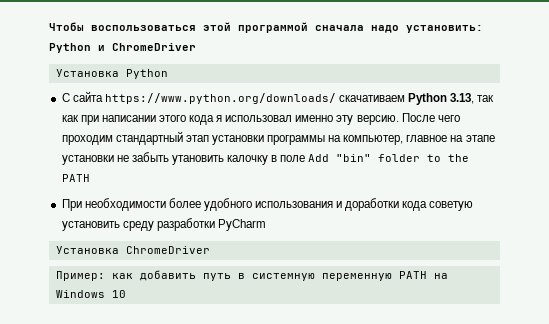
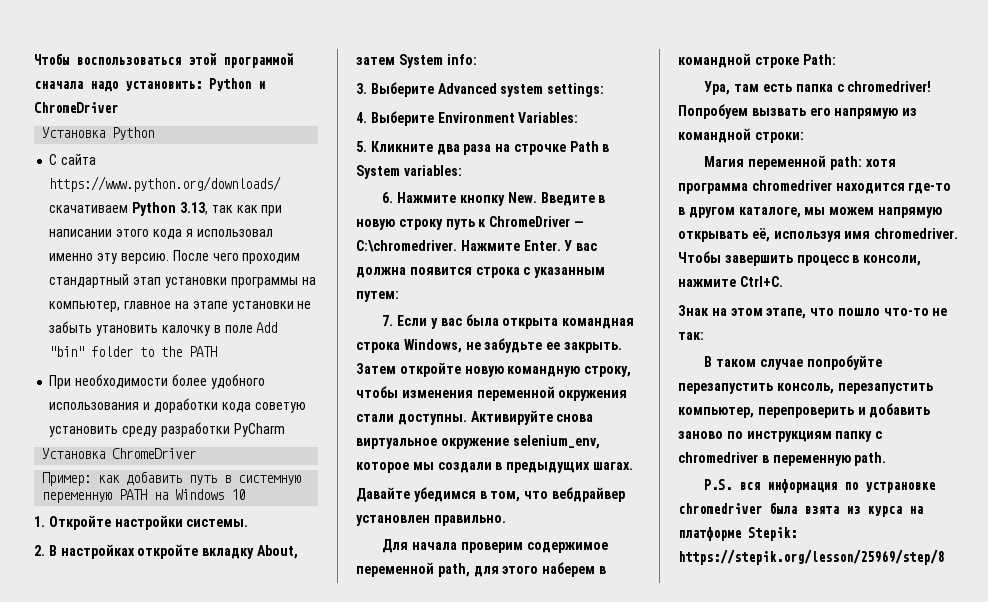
(126, 294) none -> [34,515,249,530] [34,544,298,559] [356,54,477,68] [356,82,605,97] [356,111,579,126] [356,141,610,155] [356,165,462,179] [382,192,606,206] [356,216,584,230] [356,240,598,252] [356,267,606,278] [356,291,399,302] [382,314,635,329] [356,338,622,353] [356,362,632,377] [356,386,628,401] [356,410,594,425] [356,435,600,449] [356,462,633,473] [356,487,625,502] [356,515,506,526] [382,539,608,553] [356,562,606,577] [678,53,836,68] [704,81,932,95] [678,104,918,119] [678,128,804,143] [704,155,896,170] [678,180,952,194] [678,207,942,218] [678,228,959,242] [678,251,922,266] [678,276,783,287] [678,305,948,319] [678,332,704,340] [704,355,882,370] [678,383,933,394] [678,403,931,418] [678,431,883,442] [678,452,887,466] [704,479,936,493] [678,502,923,517] [678,527,797,541] [678,549,944,565] // 1. Откройте настройки системы. // 2. В настройках откройте вкладку About, затем System info: // 3. Выберите Advanced system settings: // 4. Выберите Environment Variables: // 5. Кликните два раза на строчке Path в System variables: // 6. Нажмите кнопку New. Введите в новую строку путь к ChromeDriver — C:\chromedriver. Нажмите Enter. У вас должна появится строка с указанным путем: // 7. Если у вас была открыта командная строка Windows, не забудьте ее закрыть. Затем откройте новую командную строку, чтобы изменения переменной окружения стали доступны. Активируйте снова виртуальное окружение selenium_env, которое мы создали в предыдущих шагах. // Давайте убедимся в том, что вебдрайвер установлен правильно. // Для начала проверим содержимое переменной path, для этого наберем в командной строке Path: // Ура, там есть папка с chromedriver! Попробуем вызвать его напрямую из командной строки: // Магия переменной path: хотя программа chromedriver находится где-то в другом каталоге, мы можем напрямую открывать её, используя имя chromedriver. Чтобы завершить процесс в консоли, нажмите Ctrl+C. // Знак на этом этапе, что пошло что-то не так: // В таком случае попробуйте перезапустить консоль, перезапустить компьютер, перепроверить и добавить заново по инструкциям папку с chromedriver в переменную path. // P.S. вся информация по устрановке chromedriver была взята из курса на платформе Stepik: https://stepik.org/lesson/25969/step/8

